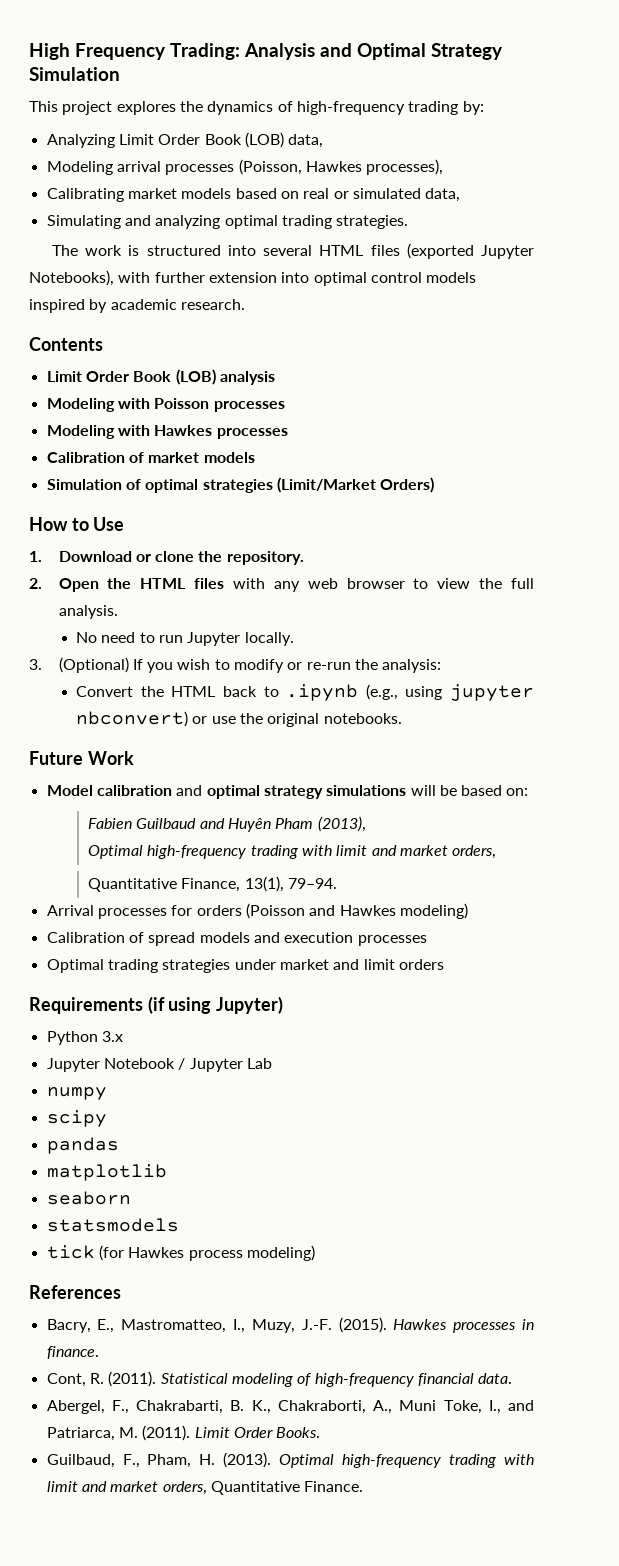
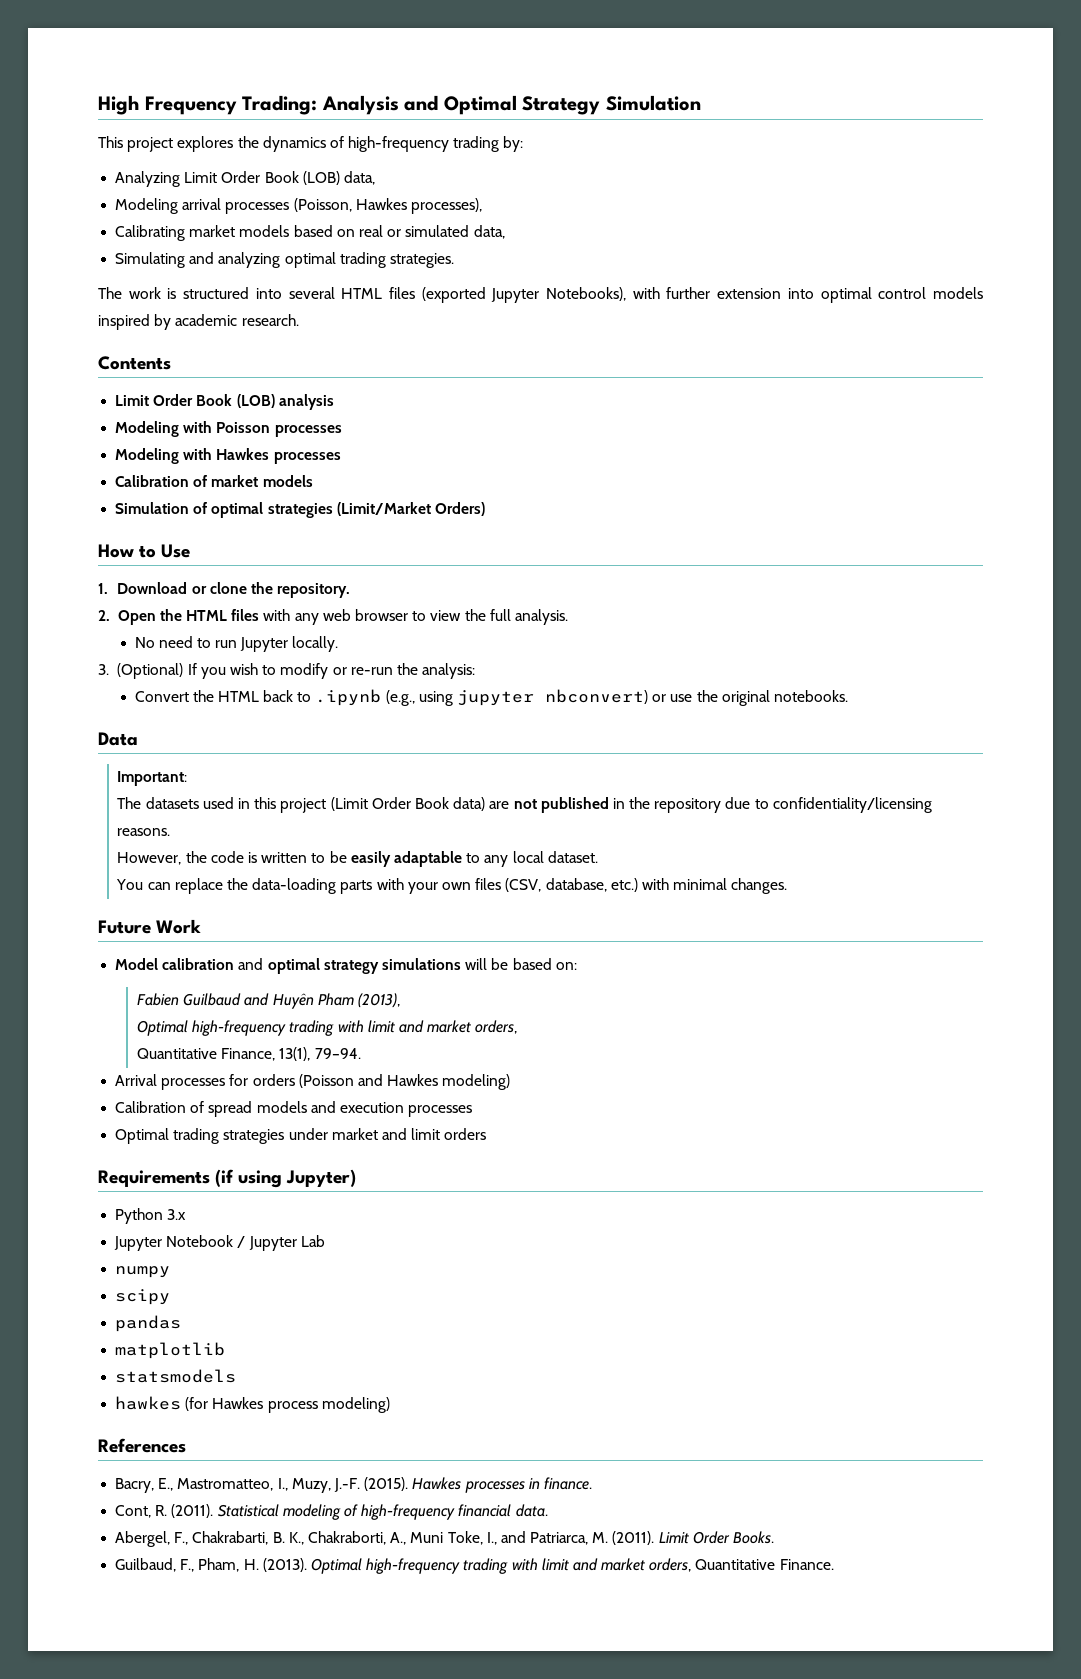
(402, 718) none -> [98,732,138,746] [117,771,188,786] [117,797,932,813] [117,828,171,836] [117,851,598,867] [116,878,788,894] // Data // Important: // The datasets used in this project (Limit Order Book data) are not published in the repository due to confidentiality/licensing reasons. // However, the code is written to be easily adaptable to any local dataset. // You can replace the data-loading parts with your own files (CSV, database, etc.) with minimal changes.
[46,1191,131,1205] // seaborn -> (226, 1350) none
[46,1245,95,1259] tick -> [115,1396,182,1410] hawkes

